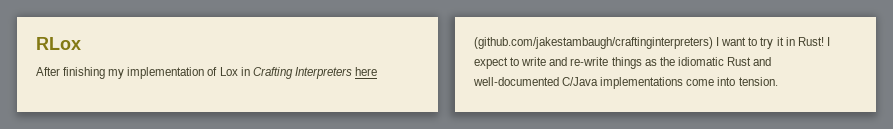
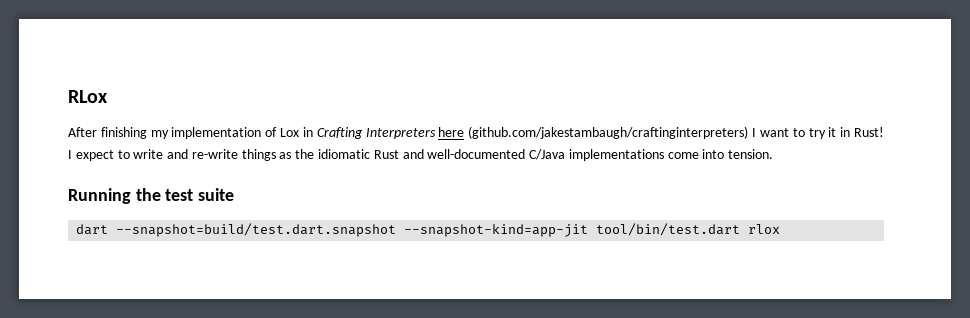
(778, 81) none -> [68,188,235,204] [76,223,781,237] // Running the test suite // dart --snapshot=build/test.dart.snapshot --snapshot-kind=app-jit tool/bin/test.dart rlox

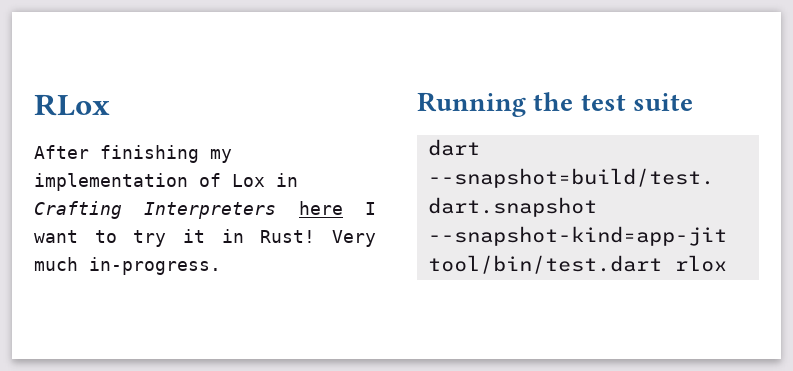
[468,126,749,139] (github.com/jakestambaugh/craftinginterpreters) -> (343, 208) none
[68,149,774,161] I expect to write and re-write things as the idiomatic Rust and well-documented C/Java implementations come into tension. -> [332,230,376,247] [34,257,221,275] Very much in-progress.

